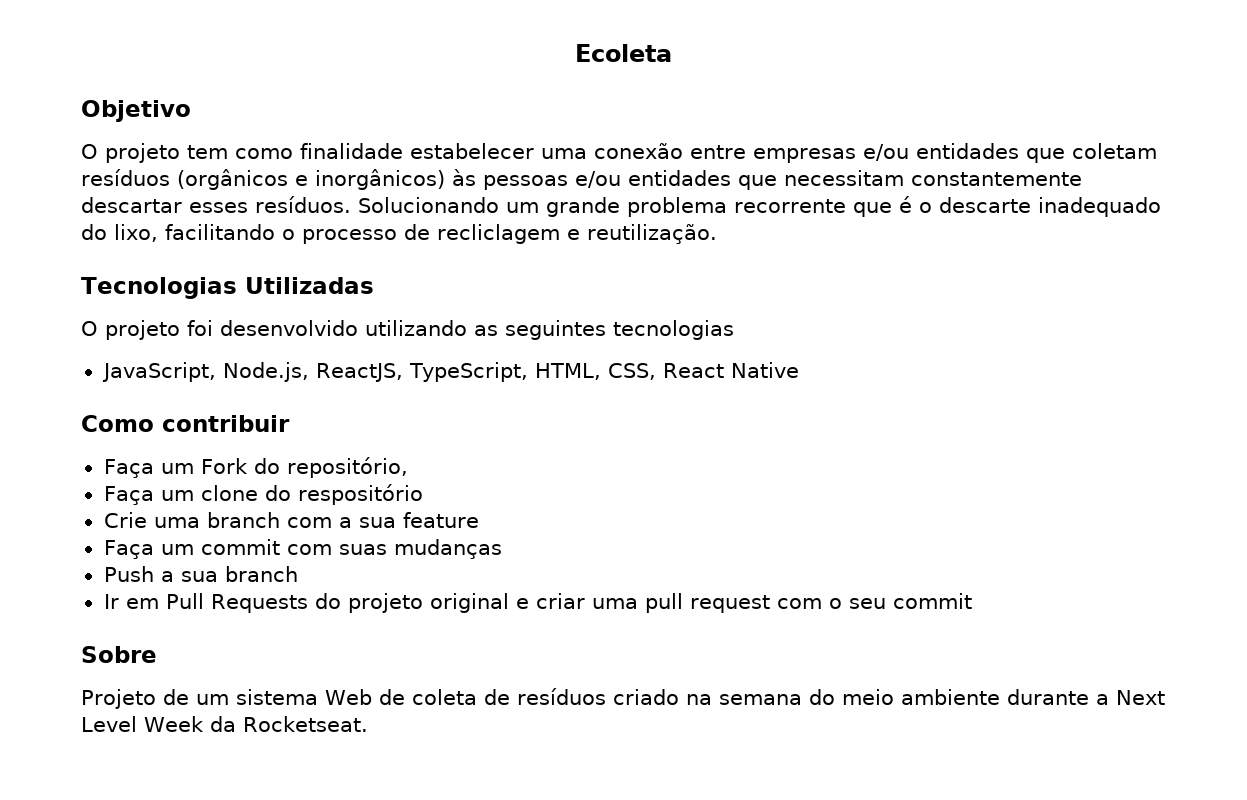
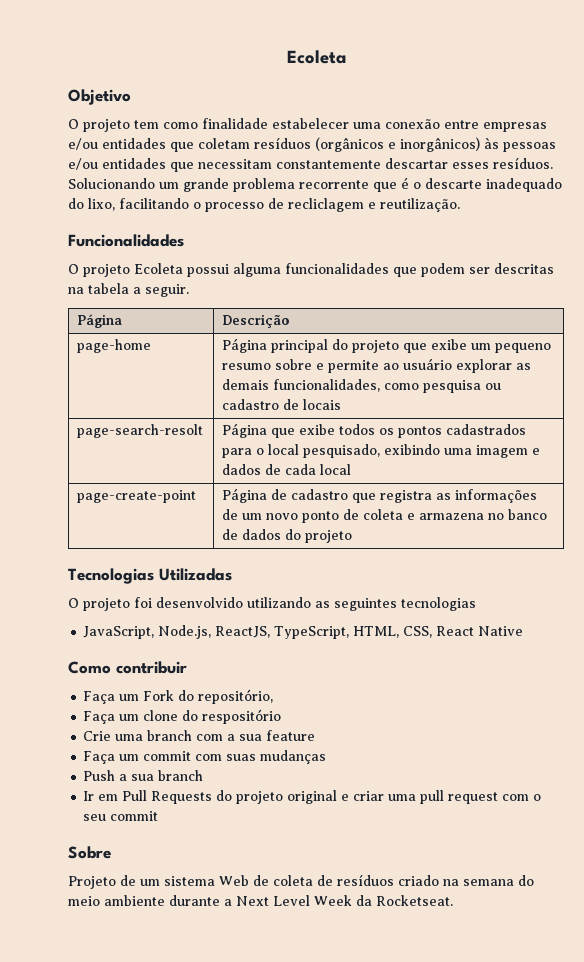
(717, 234) none -> [68,234,184,247] [68,263,554,277] [68,283,189,297] [77,314,123,328] [222,314,291,328] [77,339,152,353] [222,338,552,353] [222,358,532,373] [222,379,502,393] [222,399,342,410] [77,424,204,438] [222,423,527,438] [222,444,541,458] [222,464,352,475] [77,490,197,503] [222,488,538,503] [222,509,548,523] [222,529,353,543] // Funcionalidades // O projeto Ecoleta possui alguma funcionalidades que podem ser descritas na tabela a seguir. // Página | Descrição // page-home | Página principal do projeto que exibe um pequeno resumo sobre e permite ao usuário explorar as demais funcionalidades, como pesquisa ou cadastro de locais // page-search-resolt | Página que exibe todos os pontos cadastrados para o local pesquisado, exibindo uma imagem e dados de cada local // page-create-point | Página de cadastro que registra as informações de um novo ponto de coleta e armazena no banco de dados do projeto

